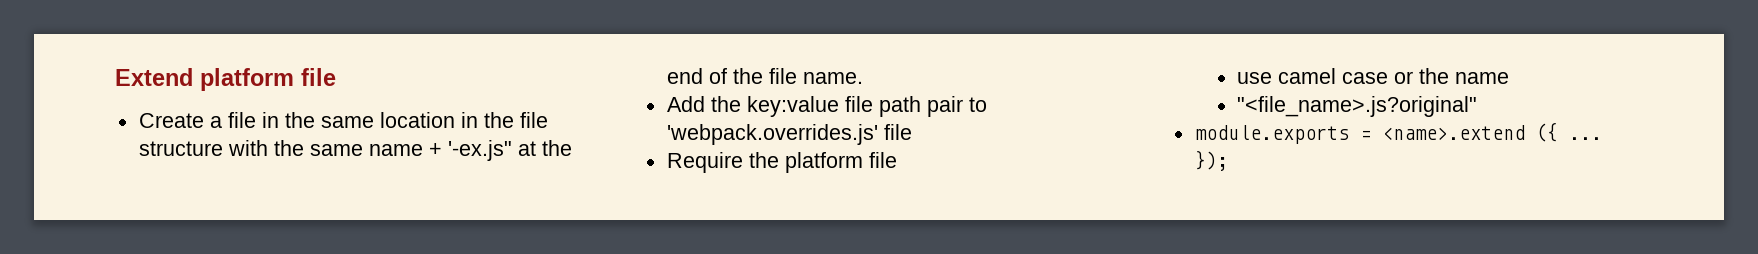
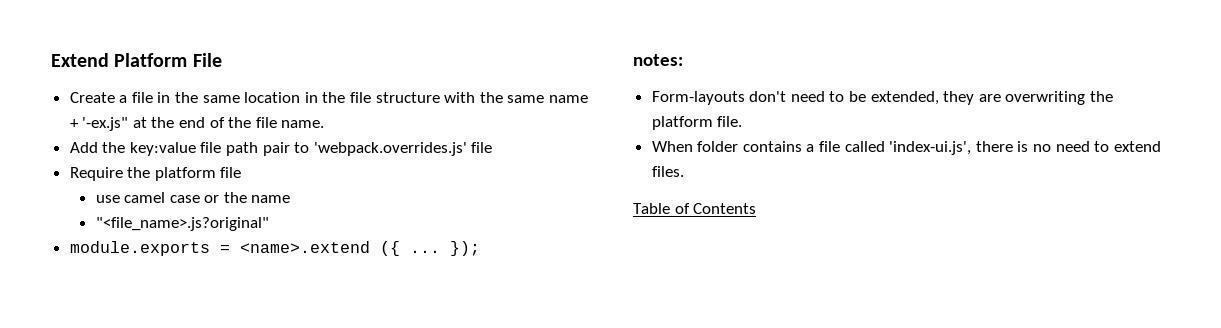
[200,68,336,91] platform file -> [114,53,222,67] Platform File
(1228, 160) none -> [633,54,683,66] [651,91,1114,105] [651,116,743,130] [651,141,1161,155] [651,166,684,177] [633,203,757,214] // notes: // Form-layouts don't need to be extended, they are overwriting the platform file. // When folder contains a file called 'index-ui.js', there is no need to extend files. // Table of Contents

